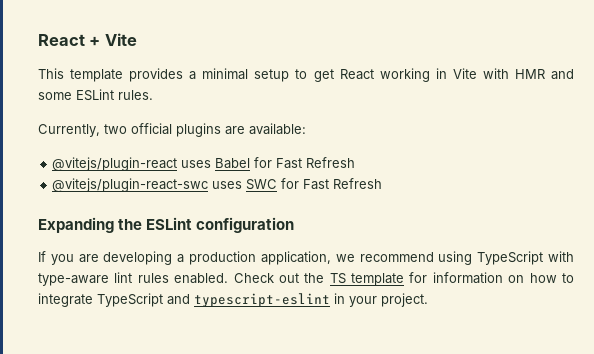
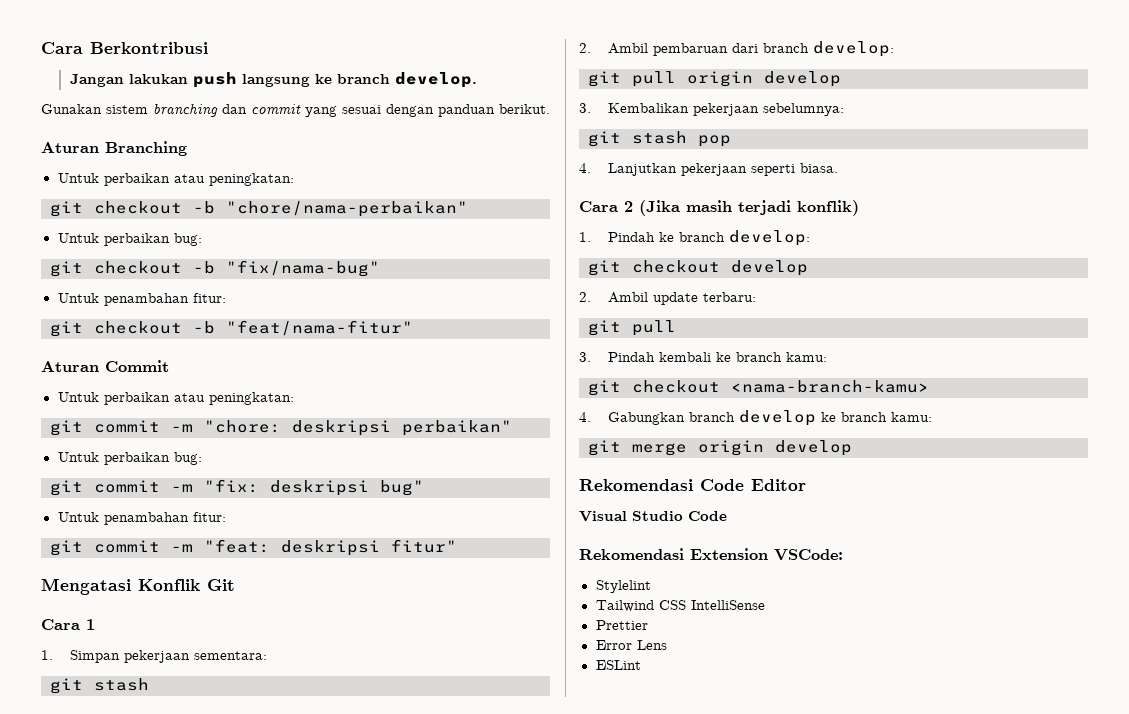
[38,33,137,46] [38,68,574,82] [38,89,153,101] [38,123,306,137] [52,157,356,171] [52,178,383,192] [38,217,295,233] [38,251,574,265] [38,272,574,286] [38,293,428,307] React + Vite // This template provides a minimal setup to get React working in Vite with HMR and some ESLint rules. // Currently, two official plugins are available: // @vitejs/plugin-react uses Babel for Fast Refresh // @vitejs/plugin-react-swc uses SWC for Fast Refresh // Expanding the ESLint configuration // If you are developing a production application, we recommend using TypeScript with type-aware lint rules enabled. Check out the TS template for information on how to integrate TypeScript and typescript-eslint in your project. -> [41,42,208,54] [69,72,477,88] [41,103,550,117] [41,141,187,156] [57,173,294,186] [50,201,468,217] [57,233,202,246] [50,260,380,277] [57,293,226,306] [50,320,413,337] [41,360,169,372] [57,392,294,405] [50,420,512,436] [57,452,202,465] [50,479,424,496] [57,512,226,525] [50,539,457,556] [41,578,235,595] [41,619,95,630] [41,650,267,663] [50,678,149,694] [579,41,894,57] [588,71,841,87] [579,103,844,116] [588,131,731,147] [579,163,838,176] [579,200,859,216] [579,230,810,246] [588,260,808,276] [579,292,756,305] [588,320,676,336] [579,352,827,362] [588,380,929,396] [579,410,932,426] [588,440,852,456] [579,479,806,491] [579,511,727,522] [579,548,843,561] [595,580,651,593] [595,600,765,612] [595,620,648,630] [595,640,667,650] [595,660,641,670] Cara Berkontribusi // Jangan lakukan push langsung ke branch develop. // Gunakan sistem branching dan commit yang sesuai dengan panduan berikut. // Aturan Branching // Untuk perbaikan atau peningkatan: // git checkout -b "chore/nama-perbaikan" // Untuk perbaikan bug: // git checkout -b "fix/nama-bug" // Untuk penambahan fitur: // git checkout -b "feat/nama-fitur" // Aturan Commit // Untuk perbaikan atau peningkatan: // git commit -m "chore: deskripsi perbaikan" // Untuk perbaikan bug: // git commit -m "fix: deskripsi bug" // Untuk penambahan fitur: // git commit -m "feat: deskripsi fitur" // Mengatasi Konflik Git // Cara 1 // 1. Simpan pekerjaan sementara: // git stash // 2. Ambil pembaruan dari branch develop: // git pull origin develop // 3. Kembalikan pekerjaan sebelumnya: // git stash pop // 4. Lanjutkan pekerjaan seperti biasa. // Cara 2 (Jika masih terjadi konflik) // 1. Pindah ke branch develop: // git checkout develop // 2. Ambil update terbaru: // git pull // 3. Pindah kembali ke branch kamu: // git checkout <nama-branch-kamu> // 4. Gabungkan branch develop ke branch kamu: // git merge origin develop // Rekomendasi Code Editor // Visual Studio Code // Rekomendasi Extension VSCode: // Stylelint // Tailwind CSS IntelliSense // Prettier // Error Lens // ESLint

